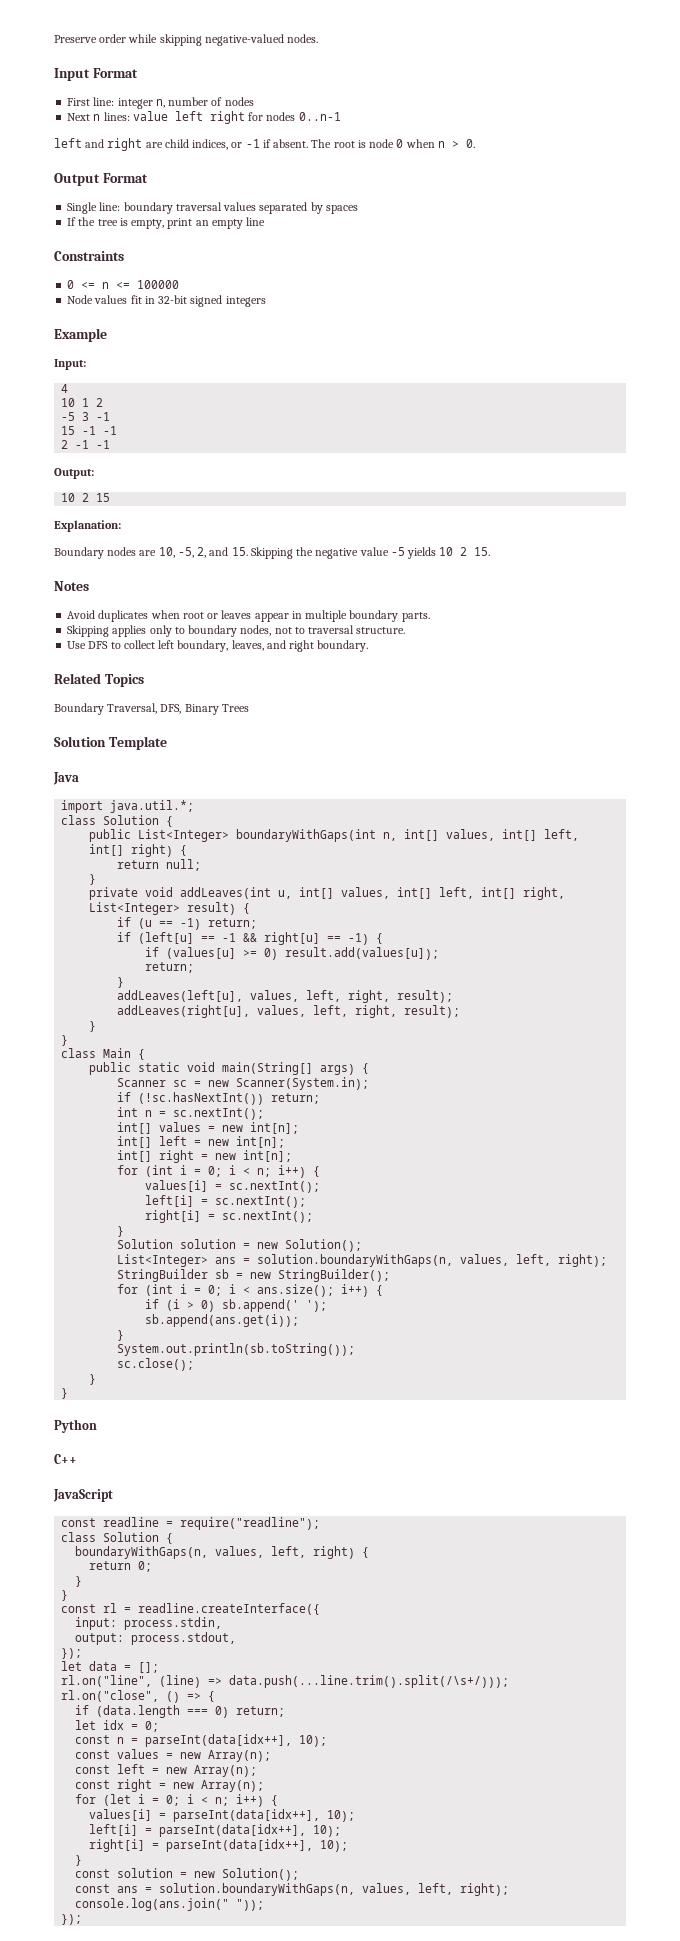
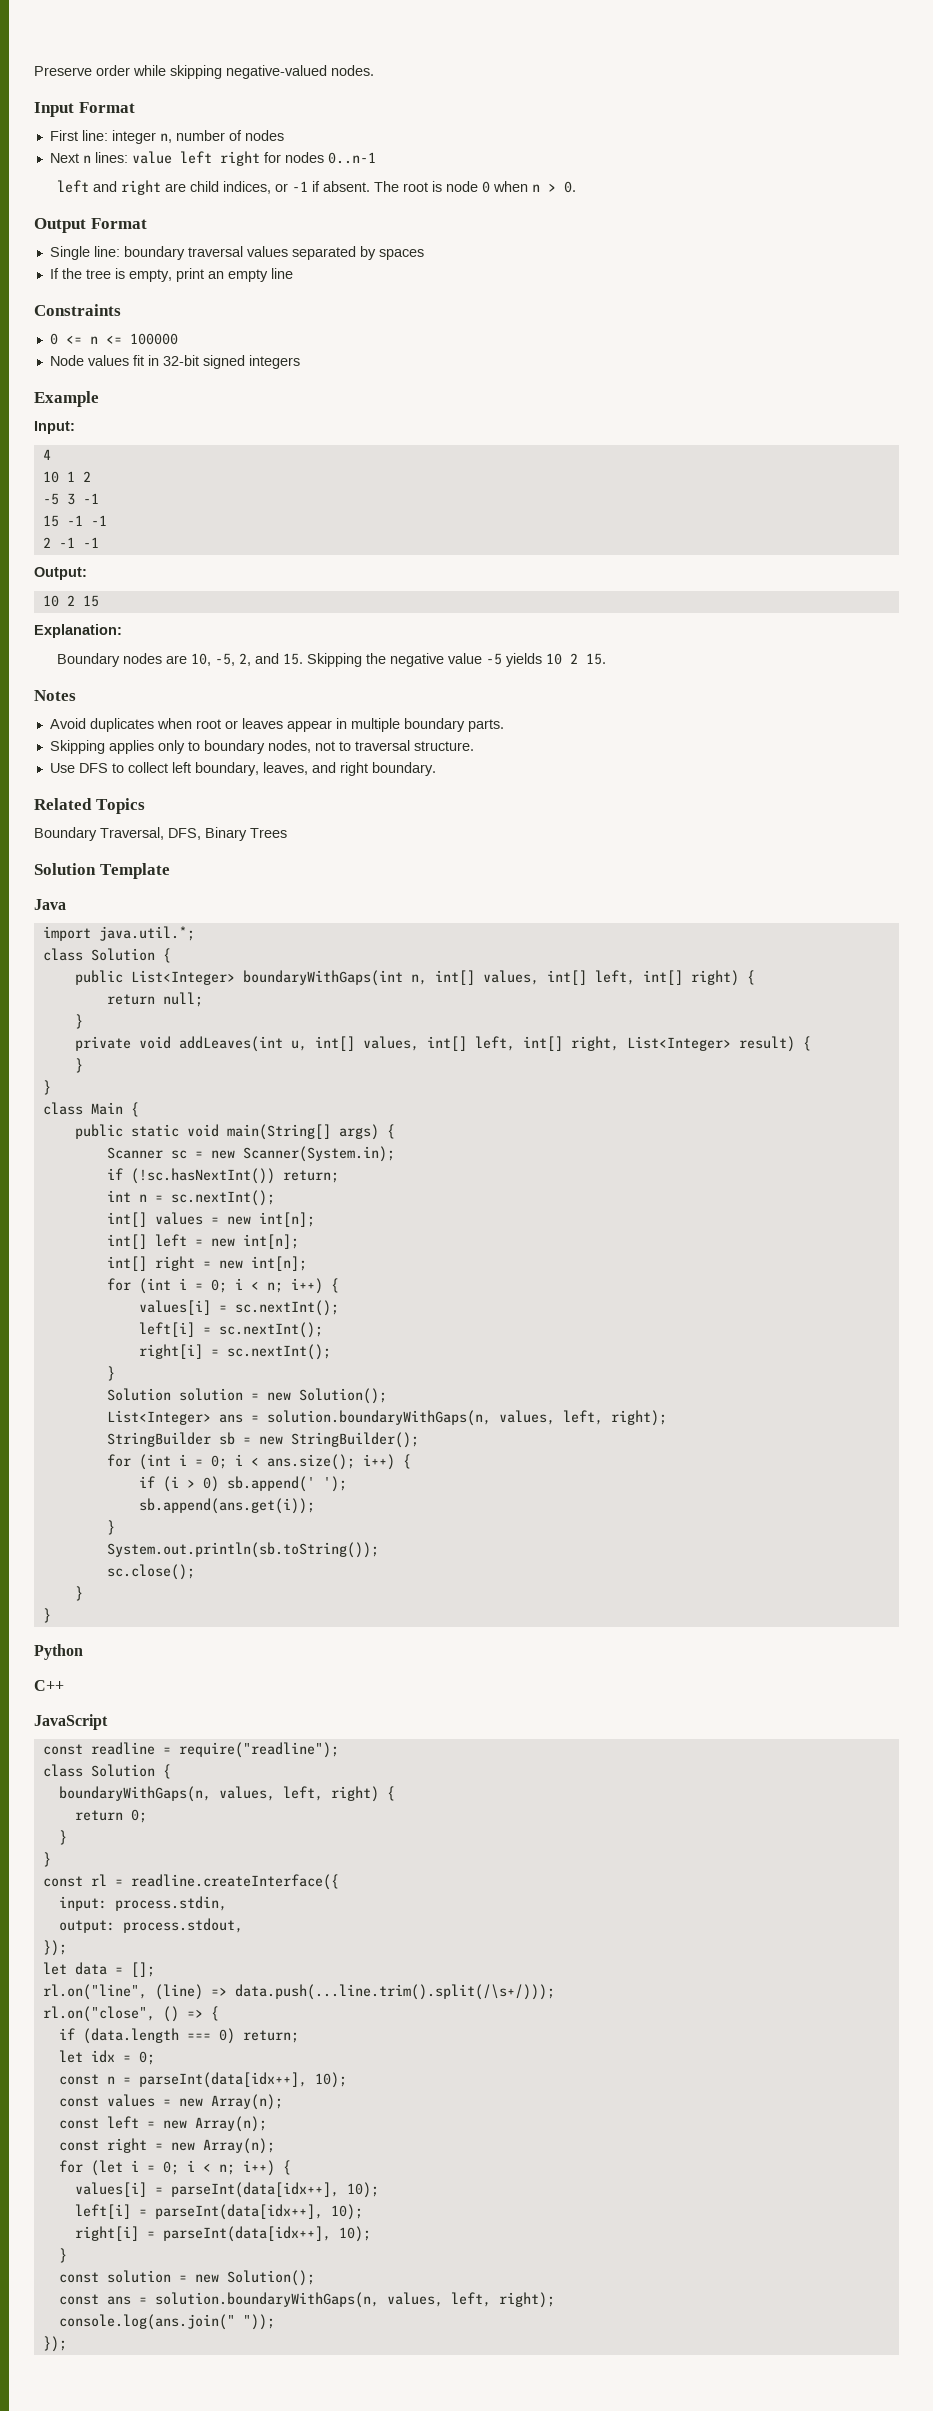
[117,917,258,930] [117,932,384,945] [145,947,440,960] [145,962,195,973] [117,977,125,988] [117,990,454,1003] [117,1005,461,1018] // if (u == -1) return; // if (left[u] == -1 && right[u] == -1) { // if (values[u] >= 0) result.add(values[u]); // return; // } // addLeaves(left[u], values, left, right, result); // addLeaves(right[u], values, left, right, result); -> (811, 1043) none

